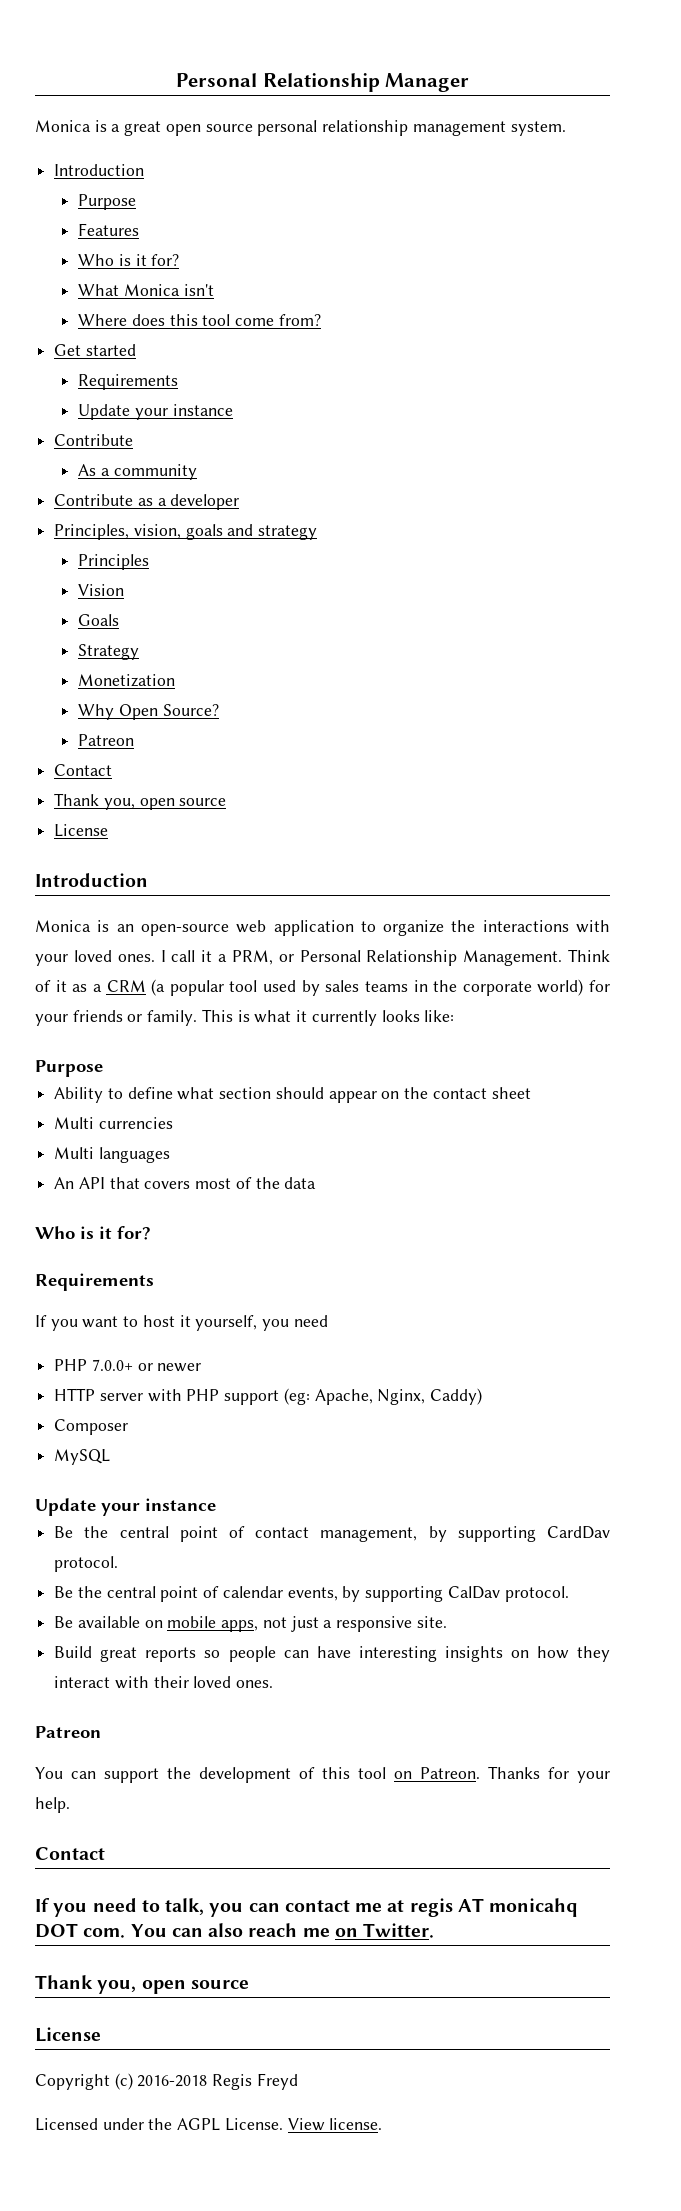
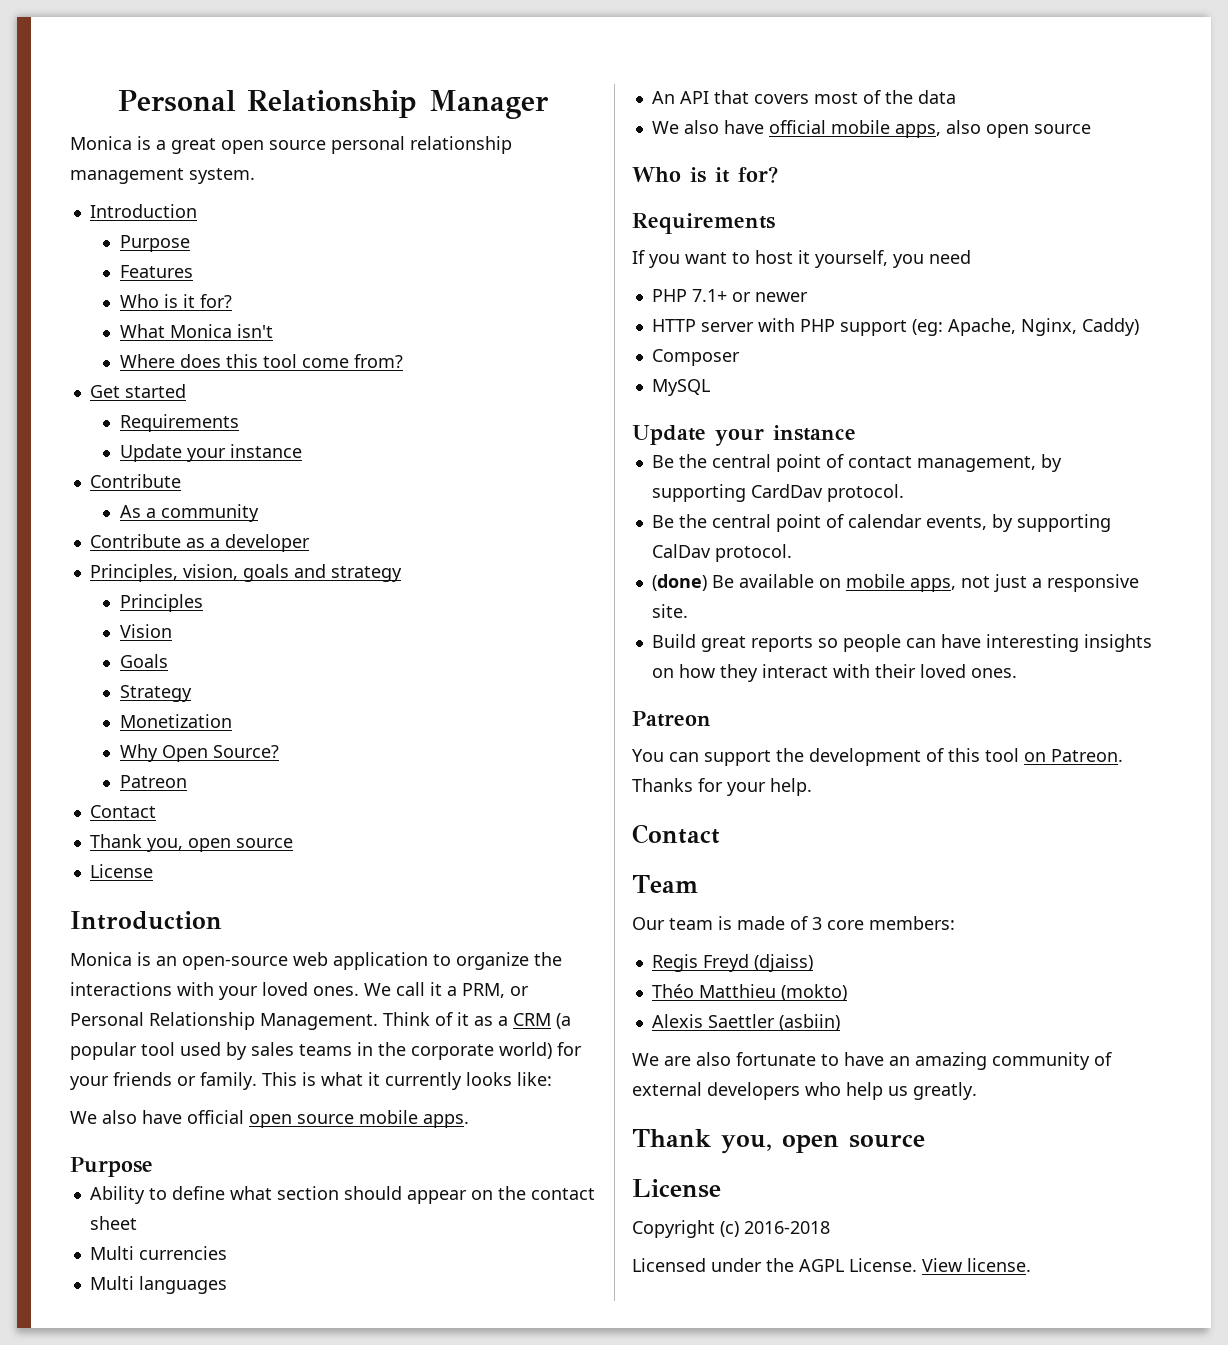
[160,950,166,962] I -> [364,983,391,996] We
(455, 1016) none -> [70,1110,469,1128] // We also have official open source mobile apps.
(317, 1183) none -> [651,120,1091,138] // We also have official mobile apps, also open source
[91,1359,133,1371] 7.0.0+ -> [691,289,727,302] 7.1+
(569, 1594) none -> [651,574,707,591] (done)
[35,1898,579,1917] [35,1923,435,1938] If you need to talk, you can contact me at regis AT monicahq DOT com. You can also reach me on Twitter. -> [632,875,698,893] [632,916,955,930] [651,954,813,972] [651,984,847,1001] [651,1014,840,1031] [632,1052,1112,1070] [632,1082,977,1100] Team // Our team is made of 3 core members: // Regis Freyd (djaiss) // Théo Matthieu (mokto) // Alexis Saettler (asbiin) // We are also fortunate to have an amazing community of external developers who help us greatly.
[212,2073,298,2090] Regis Freyd -> (830, 1227) none

